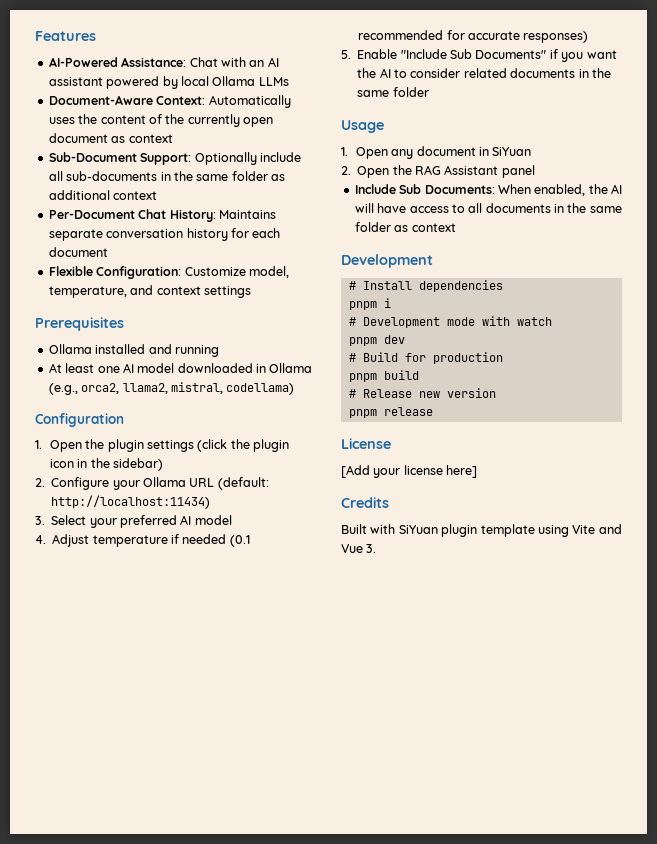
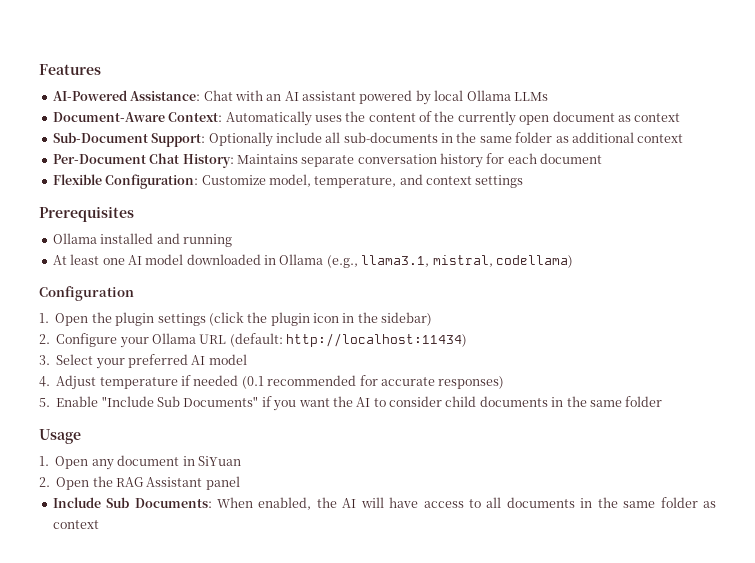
[81,383,168,394] orca2, llama2, -> [361,255,430,267] llama3.1,
[463,68,507,78] related -> [445,396,477,407] child
[341,254,433,268] [348,280,503,292] [348,298,391,310] [348,316,552,328] [348,335,405,346] [348,352,503,364] [348,370,419,382] [348,388,496,398] [348,407,433,418] [341,438,391,449] [341,465,478,478] [341,497,389,508] [341,524,622,537] [341,544,377,553] // Development // # Install dependencies // pnpm i // # Development mode with watch // pnpm dev // # Build for production // pnpm build // # Release new version // pnpm release // License // [Add your license here] // Credits // Built with SiYuan plugin template using Vite and Vue 3. -> (99, 524) none

